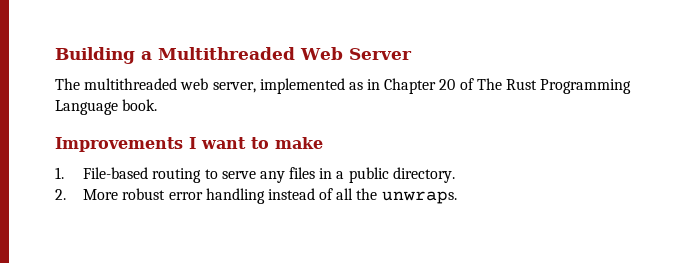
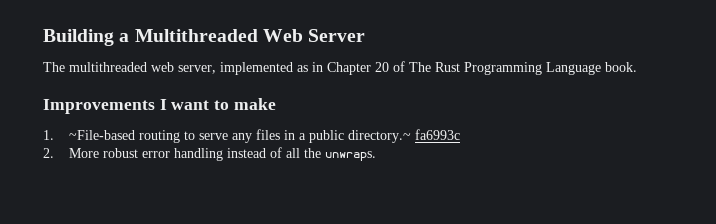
[83,167,149,179] File-based -> [68,130,135,140] ~File-based
[392,167,455,183] directory. -> [347,129,460,143] directory.~ fa6993c

